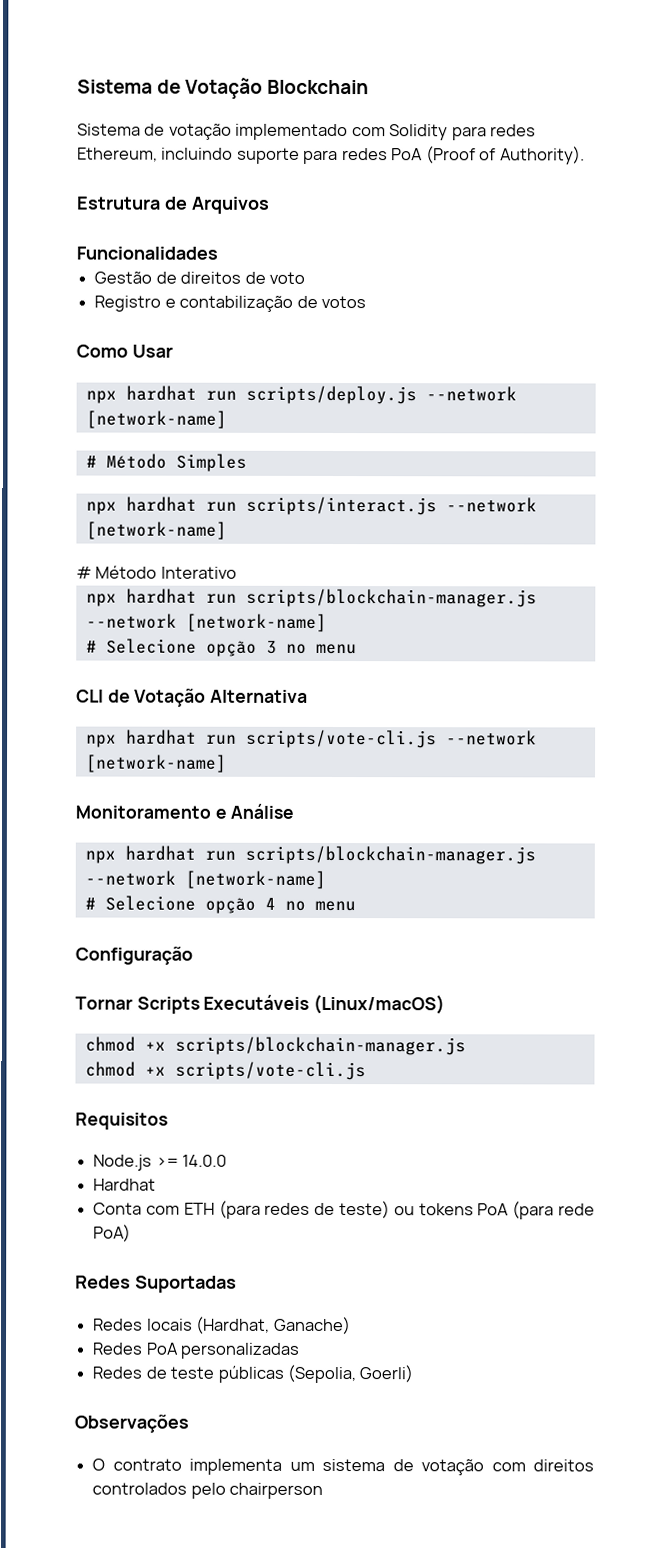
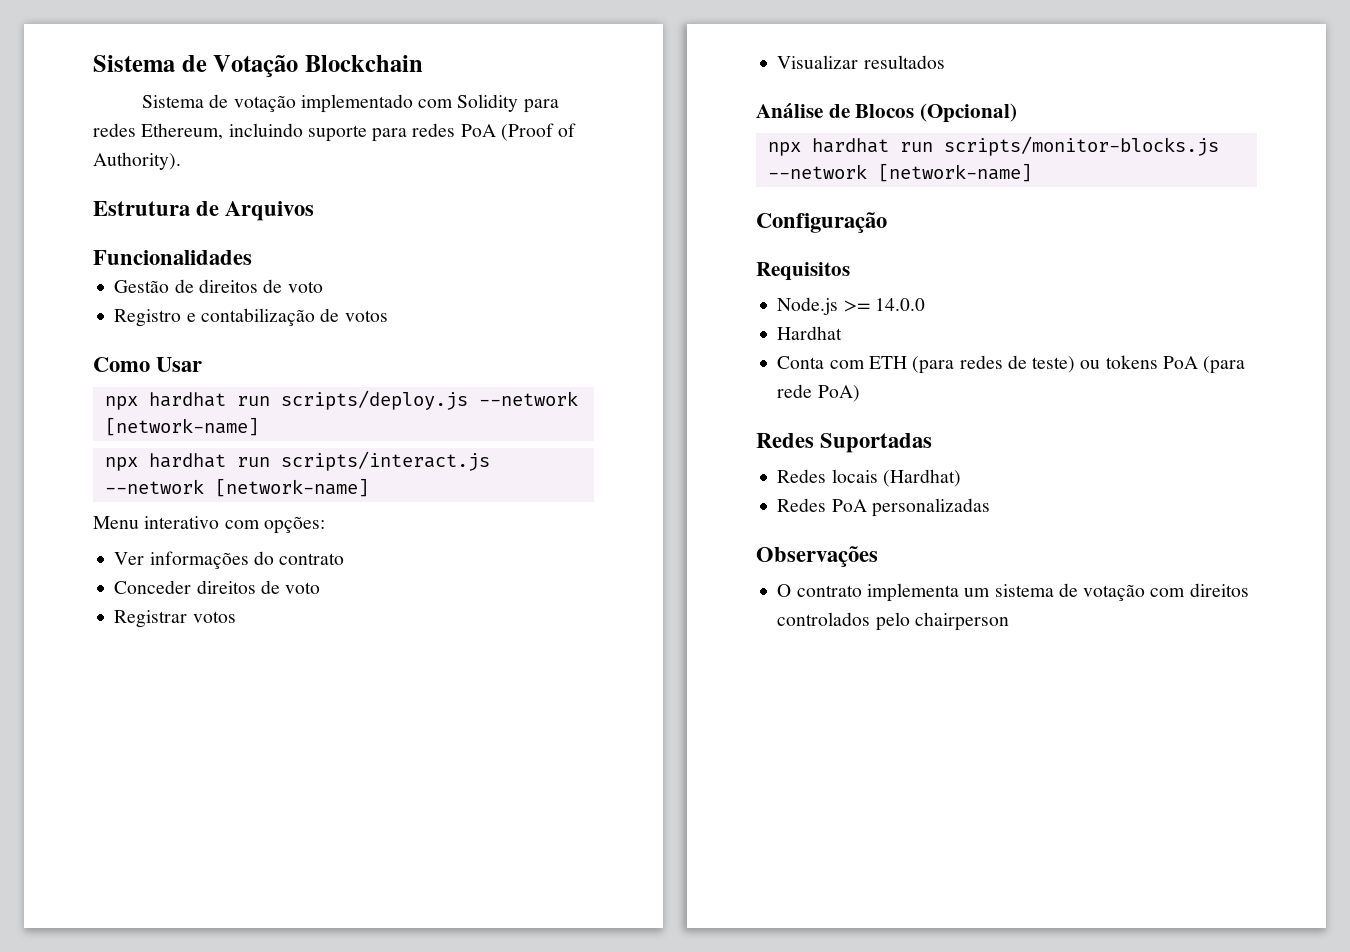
[85,453,247,472] // # Método Simples -> (259, 426) none
[76,565,237,579] [85,588,537,608] [85,613,327,632] [85,638,357,657] [76,688,309,707] [85,729,537,749] [85,754,227,773] [75,803,295,819] [84,845,536,865] [84,870,326,889] [84,895,356,914] [75,946,193,965] [75,994,446,1015] [84,1036,466,1056] [84,1061,366,1081] # Método Interativo // npx hardhat run scripts/blockchain-manager.js --network [network-name] // # Selecione opção 3 no menu // CLI de Votação Alternativa // npx hardhat run scripts/vote-cli.js --network [network-name] // Monitoramento e Análise // npx hardhat run scripts/blockchain-manager.js --network [network-name] // # Selecione opção 4 no menu // Configuração // Tornar Scripts Executáveis (Linux/macOS) // chmod +x scripts/blockchain-manager.js // chmod +x scripts/vote-cli.js -> [93,516,325,534] [114,551,345,569] [114,580,321,594] [114,610,236,628] [777,55,945,69] [756,102,1018,123] [767,136,1219,156] [767,163,1032,182] [756,212,887,233] Menu interativo com opções: // Ver informações do contrato // Conceder direitos de voto // Registrar votos // Visualizar resultados // Análise de Blocos (Opcional) // npx hardhat run scripts/monitor-blocks.js --network [network-name] // Configuração
[196,1316,351,1335] (Hardhat, Ganache) -> [882,469,961,487] (Hardhat)
[92,1364,414,1384] // Redes de teste públicas (Sepolia, Goerli) -> (990, 507) none

